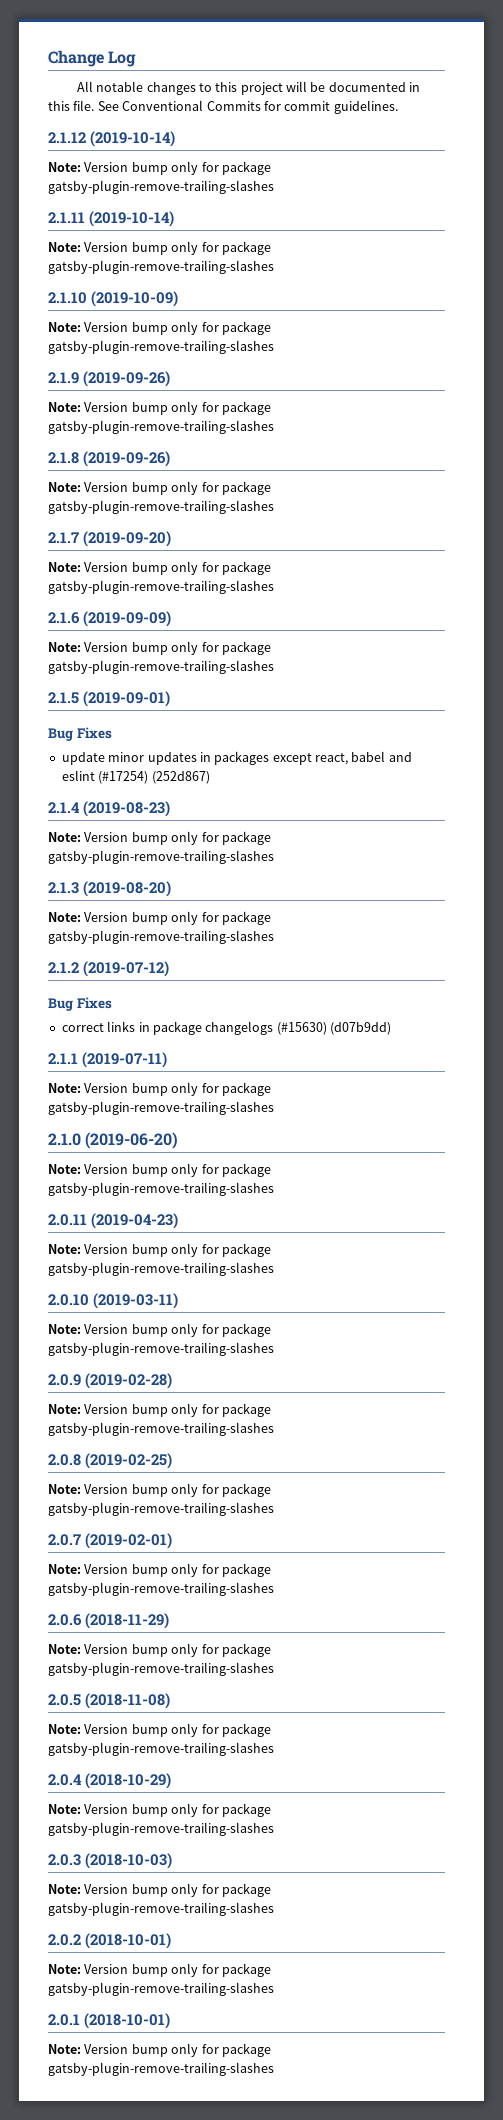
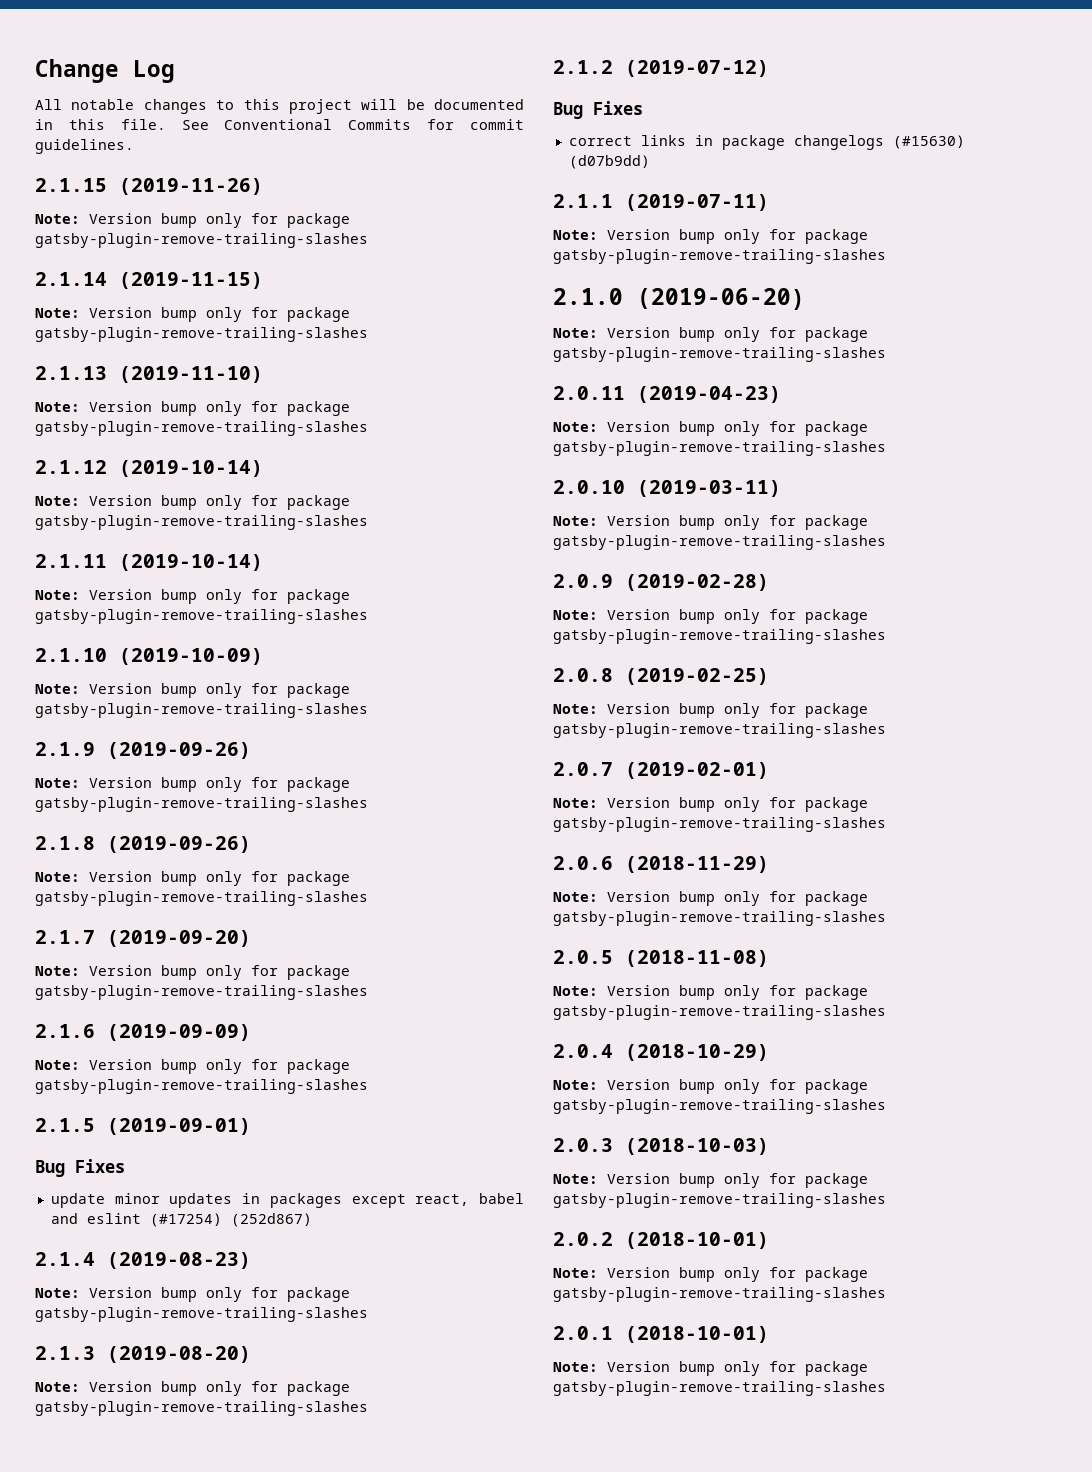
(398, 107) none -> [35,178,263,195] [35,213,350,228] [35,233,368,248] [35,272,263,289] [35,307,350,322] [35,327,368,342] [35,366,263,383] [35,401,350,416] [35,421,368,436] // 2.1.15 (2019-11-26) // Note: Version bump only for package gatsby-plugin-remove-trailing-slashes // 2.1.14 (2019-11-15) // Note: Version bump only for package gatsby-plugin-remove-trailing-slashes // 2.1.13 (2019-11-10) // Note: Version bump only for package gatsby-plugin-remove-trailing-slashes

